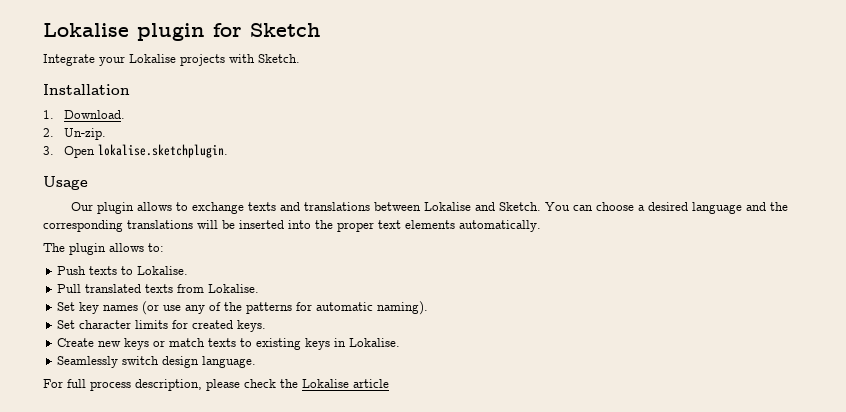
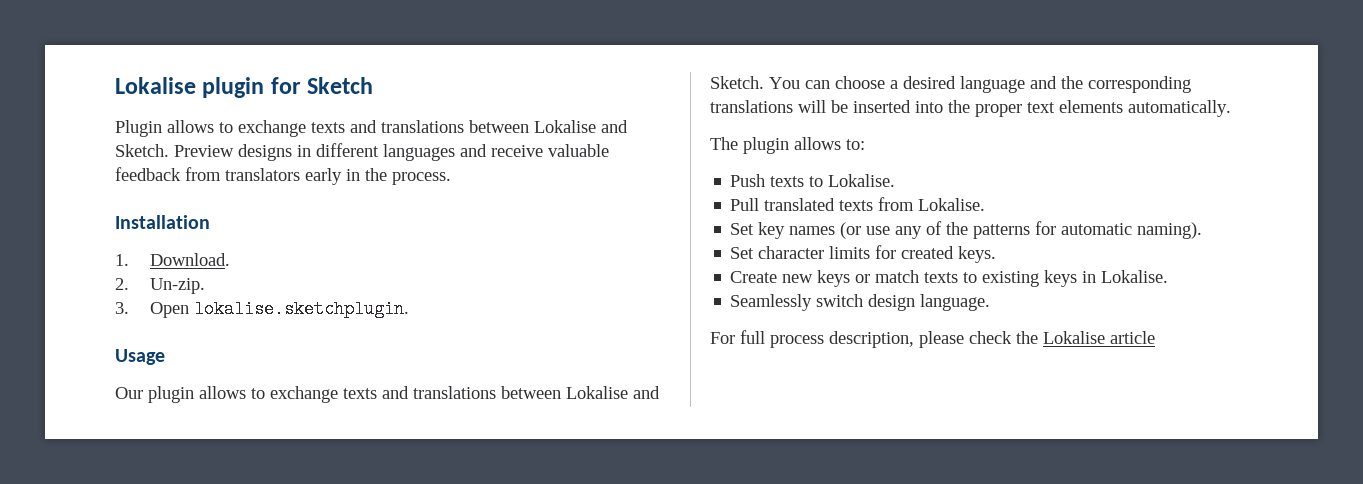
[43,54,300,66] Integrate your Lokalise projects with Sketch. -> [115,120,628,137] [115,143,609,161] [115,167,451,185] Plugin allows to exchange texts and translations between Lokalise and Sketch. Preview designs in different languages and receive valuable feedback from translators early in the process.

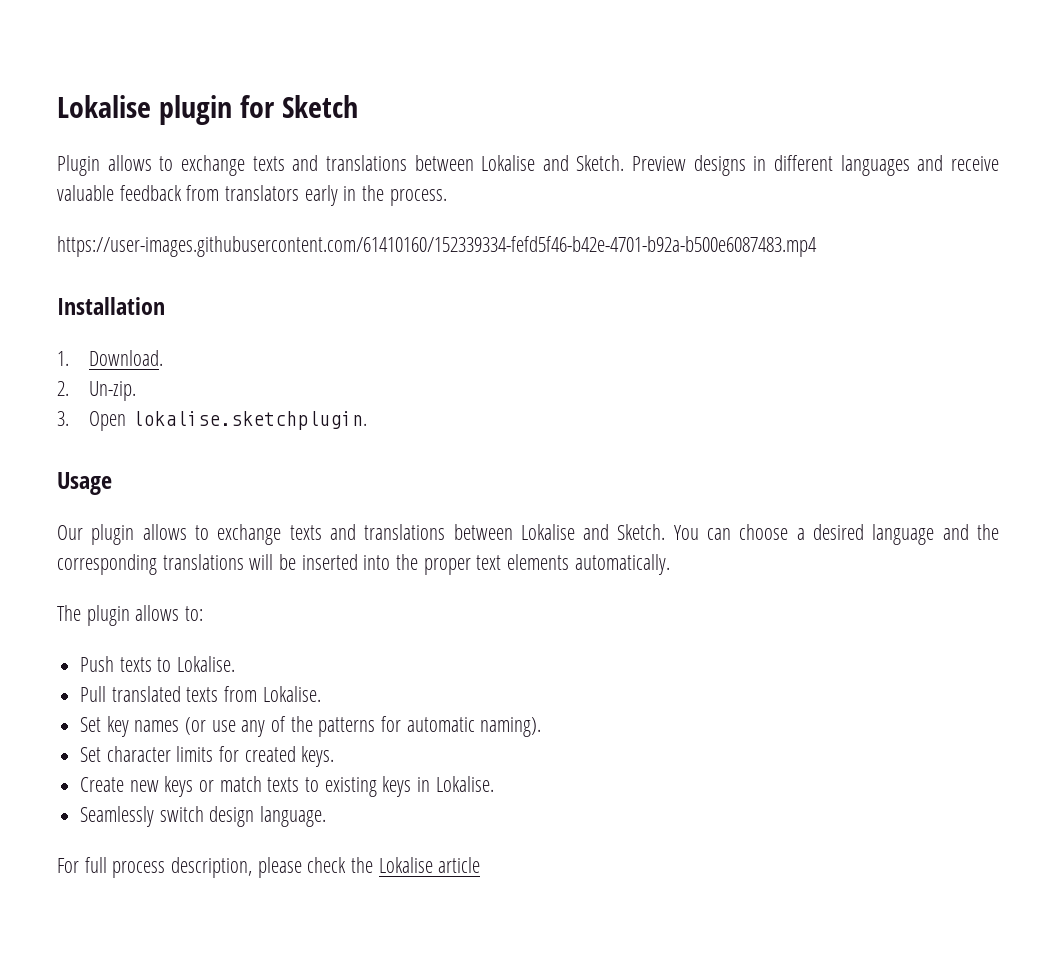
(451, 178) none -> [57,236,817,257] // https://user-images.githubusercontent.com/61410160/152339334-fefd5f46-b42e-4701-b92a-b500e6087483.mp4

